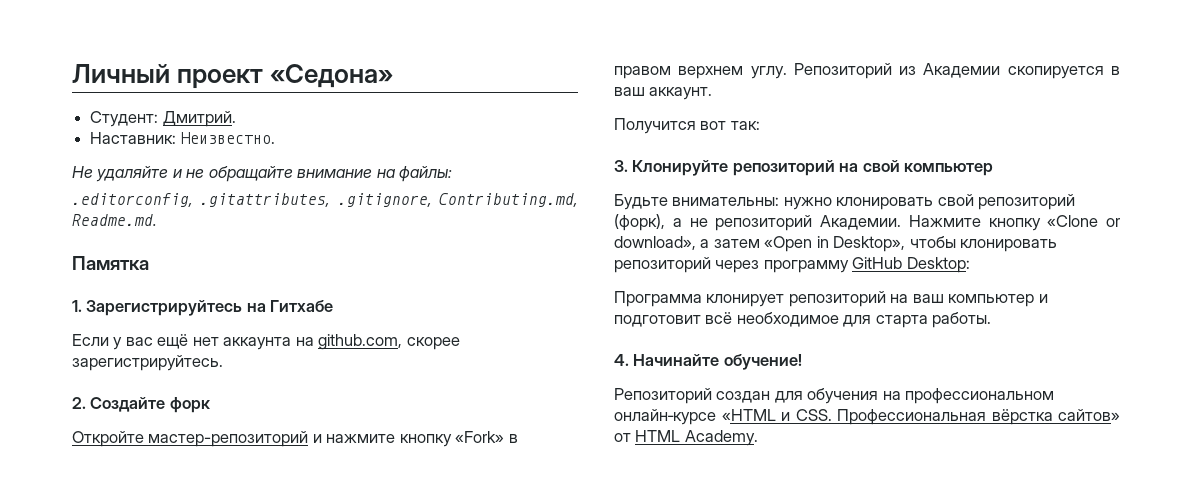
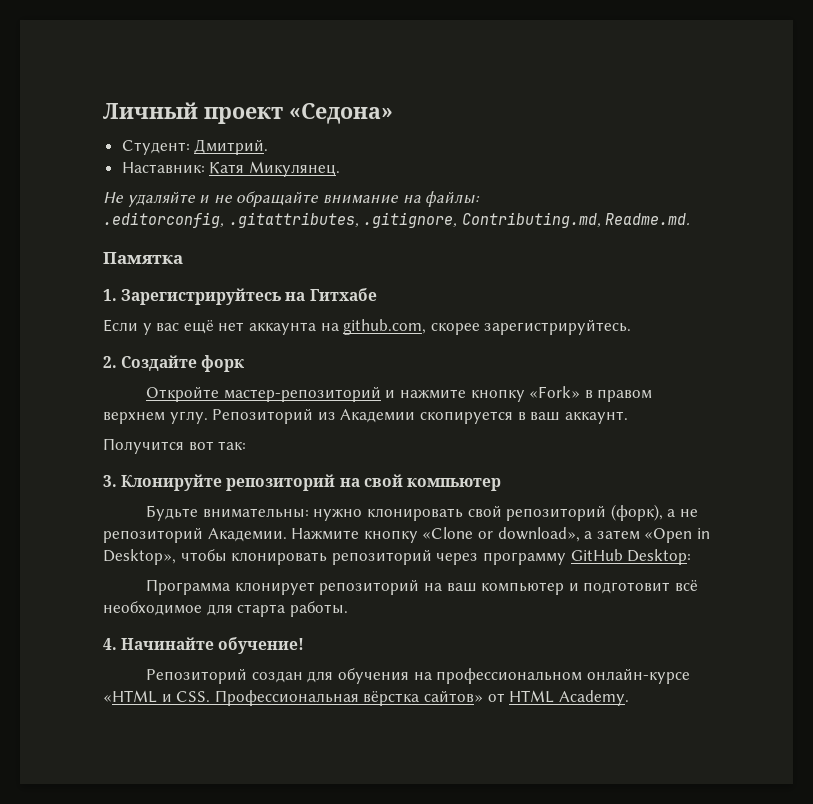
[180,132,275,144] Неизвестно. -> [209,161,340,177] Катя Микулянец.

